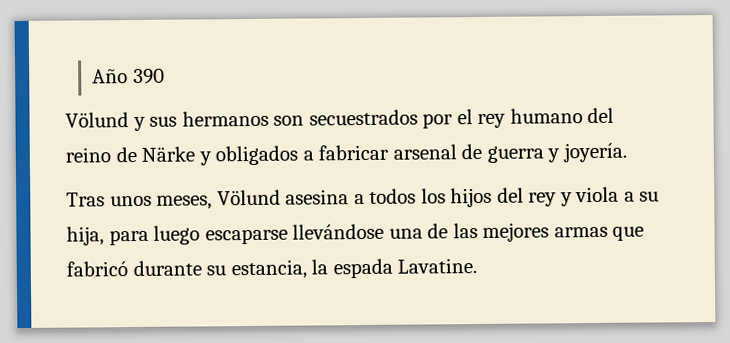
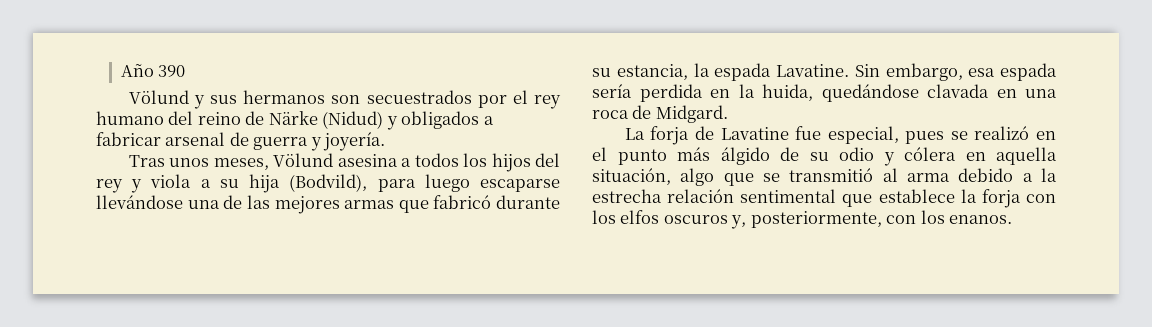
(196, 154) none -> [322,111,384,129] (Nidud)
[66,226,104,246] hija, -> [249,174,368,193] hija (Bodvild),
(478, 266) none -> [854,63,1057,81] [592,84,1057,102] [592,105,728,123] [624,126,1056,145] [592,147,1057,166] [592,168,1057,186] [592,189,1056,208] [592,210,1013,229] Sin embargo, esa espada sería perdida en la huida, quedándose clavada en una roca de Midgard. // La forja de Lavatine fue especial, pues se realizó en el punto más álgido de su odio y cólera en aquella situación, algo que se transmitió al arma debido a la estrecha relación sentimental que establece la forja con los elfos oscuros y, posteriormente, con los enanos.

